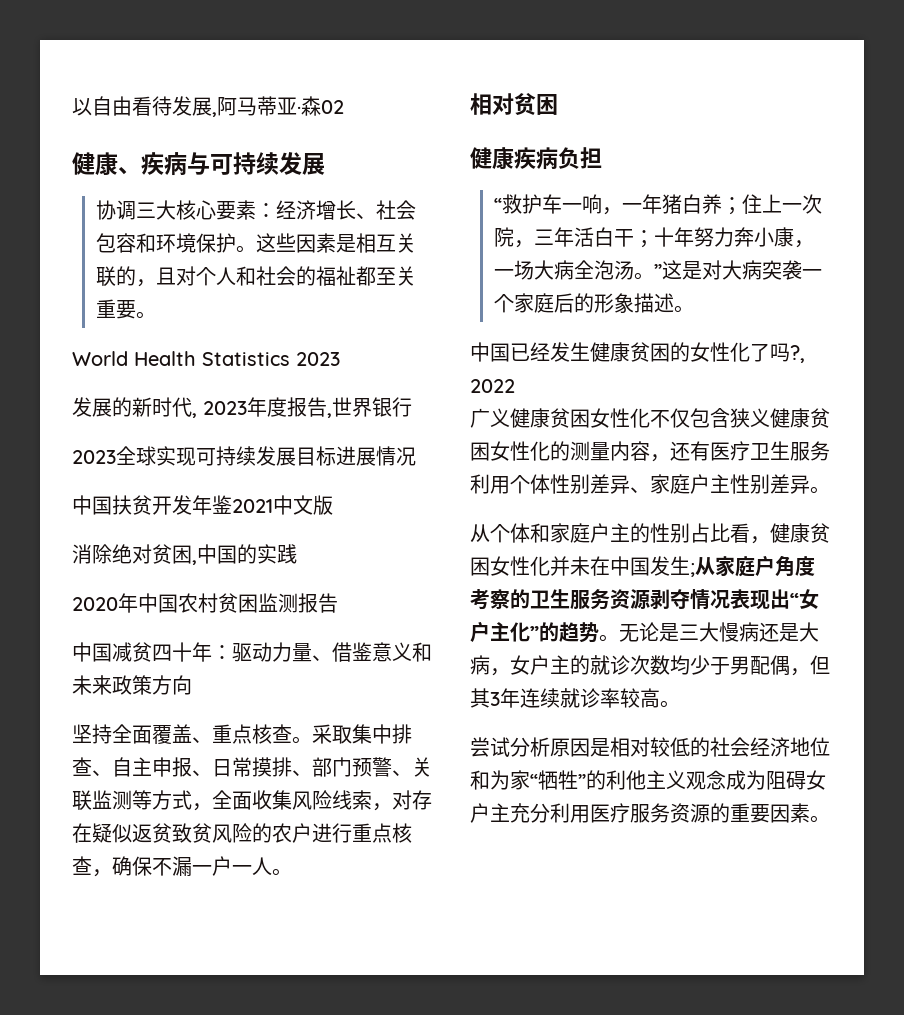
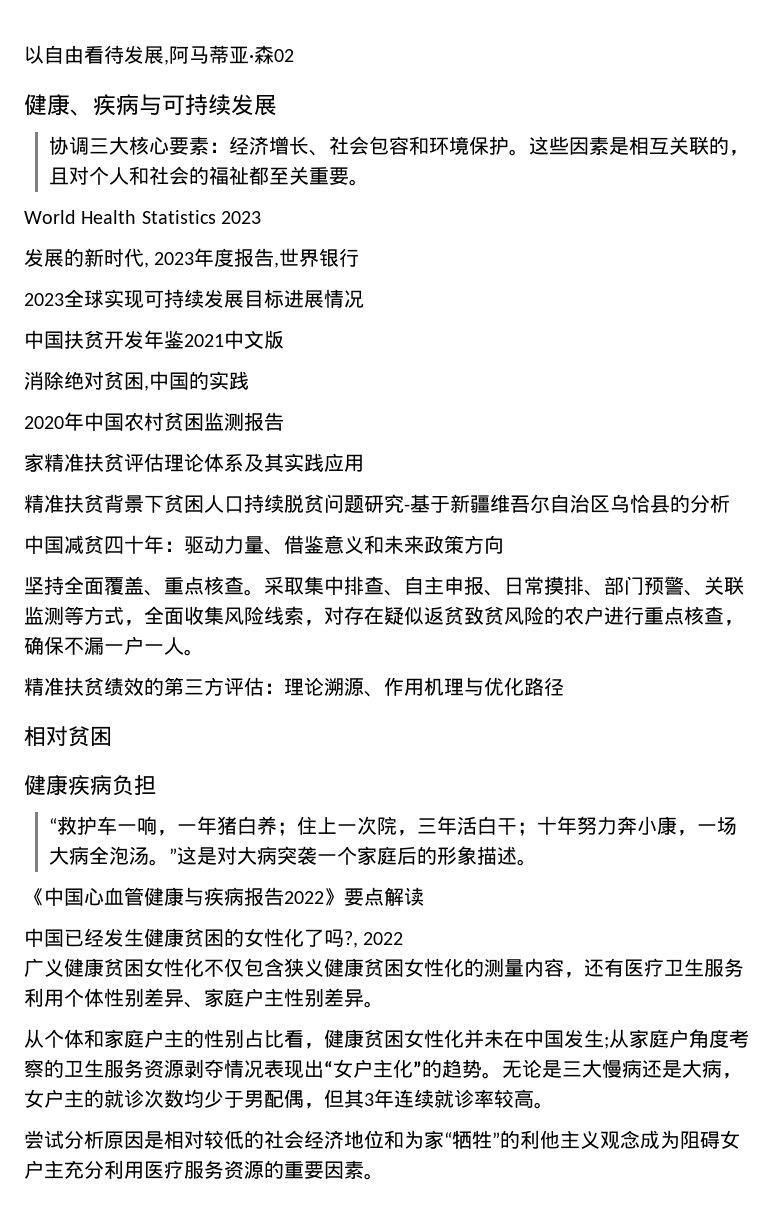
(338, 603) none -> [24,453,364,472] [24,494,730,513] // 家精准扶贫评估理论体系及其实践应用 // 精准扶贫背景下贫困人口持续脱贫问题研究-基于新疆维吾尔自治区乌恰县的分析
(292, 872) none -> [24,677,564,697] // 精准扶贫绩效的第三方评估：理论溯源、作用机理与优化路径
(694, 309) none -> [24,887,424,906] // 《中国心血管健康与疾病报告2022》要点解读

